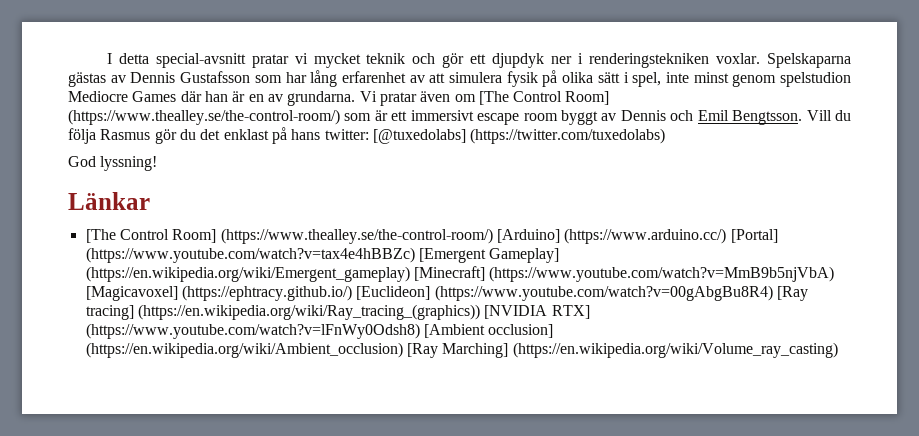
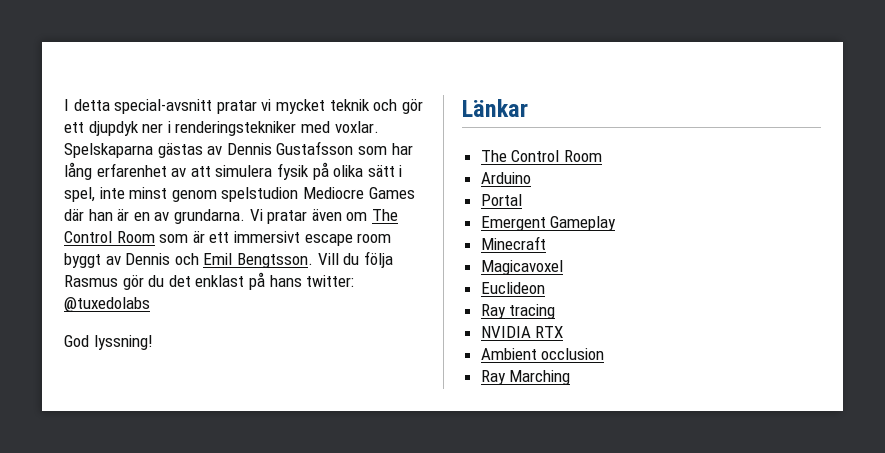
[589,53,710,68] renderingstekniken -> [175,121,330,136] renderingstekniker med
[478,91,610,105] [68,109,340,125] [The Control Room] (https://www.thealley.se/the-control-room/) -> [371,209,398,221] [64,231,155,243] The Control Room
[372,128,666,144] [@tuxedolabs] (https://twitter.com/tuxedolabs) -> [64,297,150,312] @tuxedolabs
[85,228,778,244] [85,247,560,263] [85,266,835,282] [85,285,808,301] [85,304,590,320] [85,323,554,339] [85,342,838,358] [The Control Room] (https://www.thealley.se/the-control-room/) [Arduino] (https://www.arduino.cc/) [Portal] (https://www.youtube.com/watch?v=tax4e4hBBZc) [Emergent Gameplay] (https://en.wikipedia.org/wiki/Emergent_gameplay) [Minecraft] (https://www.youtube.com/watch?v=MmB9b5njVbA) [Magicavoxel] (https://ephtracy.github.io/) [Euclideon] (https://www.youtube.com/watch?v=00gAbgBu8R4) [Ray tracing] (https://en.wikipedia.org/wiki/Ray_tracing_(graphics)) [NVIDIA RTX] (https://www.youtube.com/watch?v=lFnWy0Odsh8) [Ambient occlusion] (https://en.wikipedia.org/wiki/Ambient_occlusion) [Ray Marching] (https://en.wikipedia.org/wiki/Volume_ray_casting) -> [480,150,602,162] [480,172,531,184] [480,194,522,206] [480,216,617,231] [480,236,546,250] [480,260,563,275] [480,282,545,294] [480,304,556,319] [480,326,564,338] [480,348,605,360] [480,370,571,385] The Control Room // Arduino // Portal // Emergent Gameplay // Minecraft // Magicavoxel // Euclideon // Ray tracing // NVIDIA RTX // Ambient occlusion // Ray Marching

